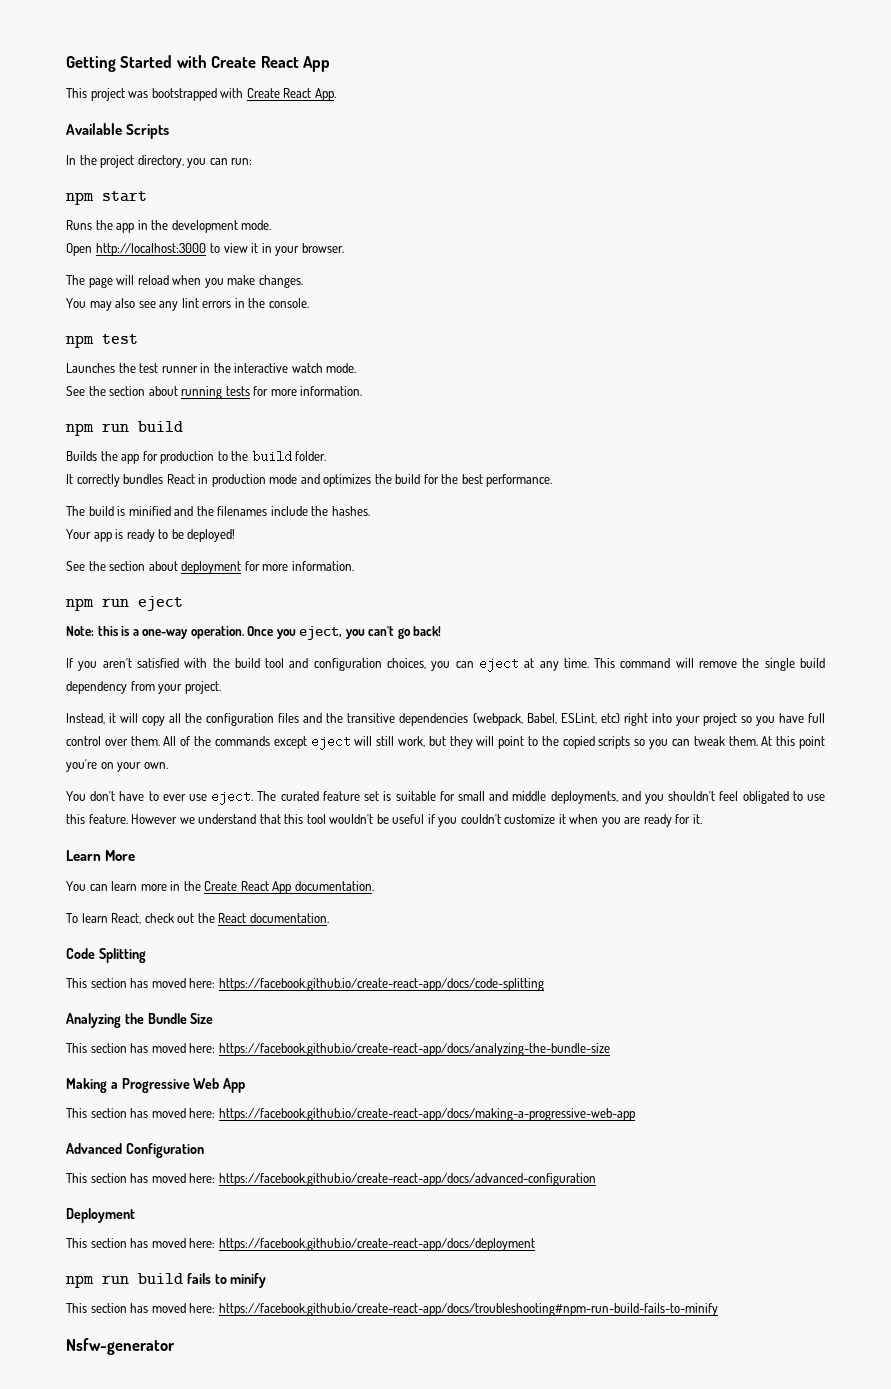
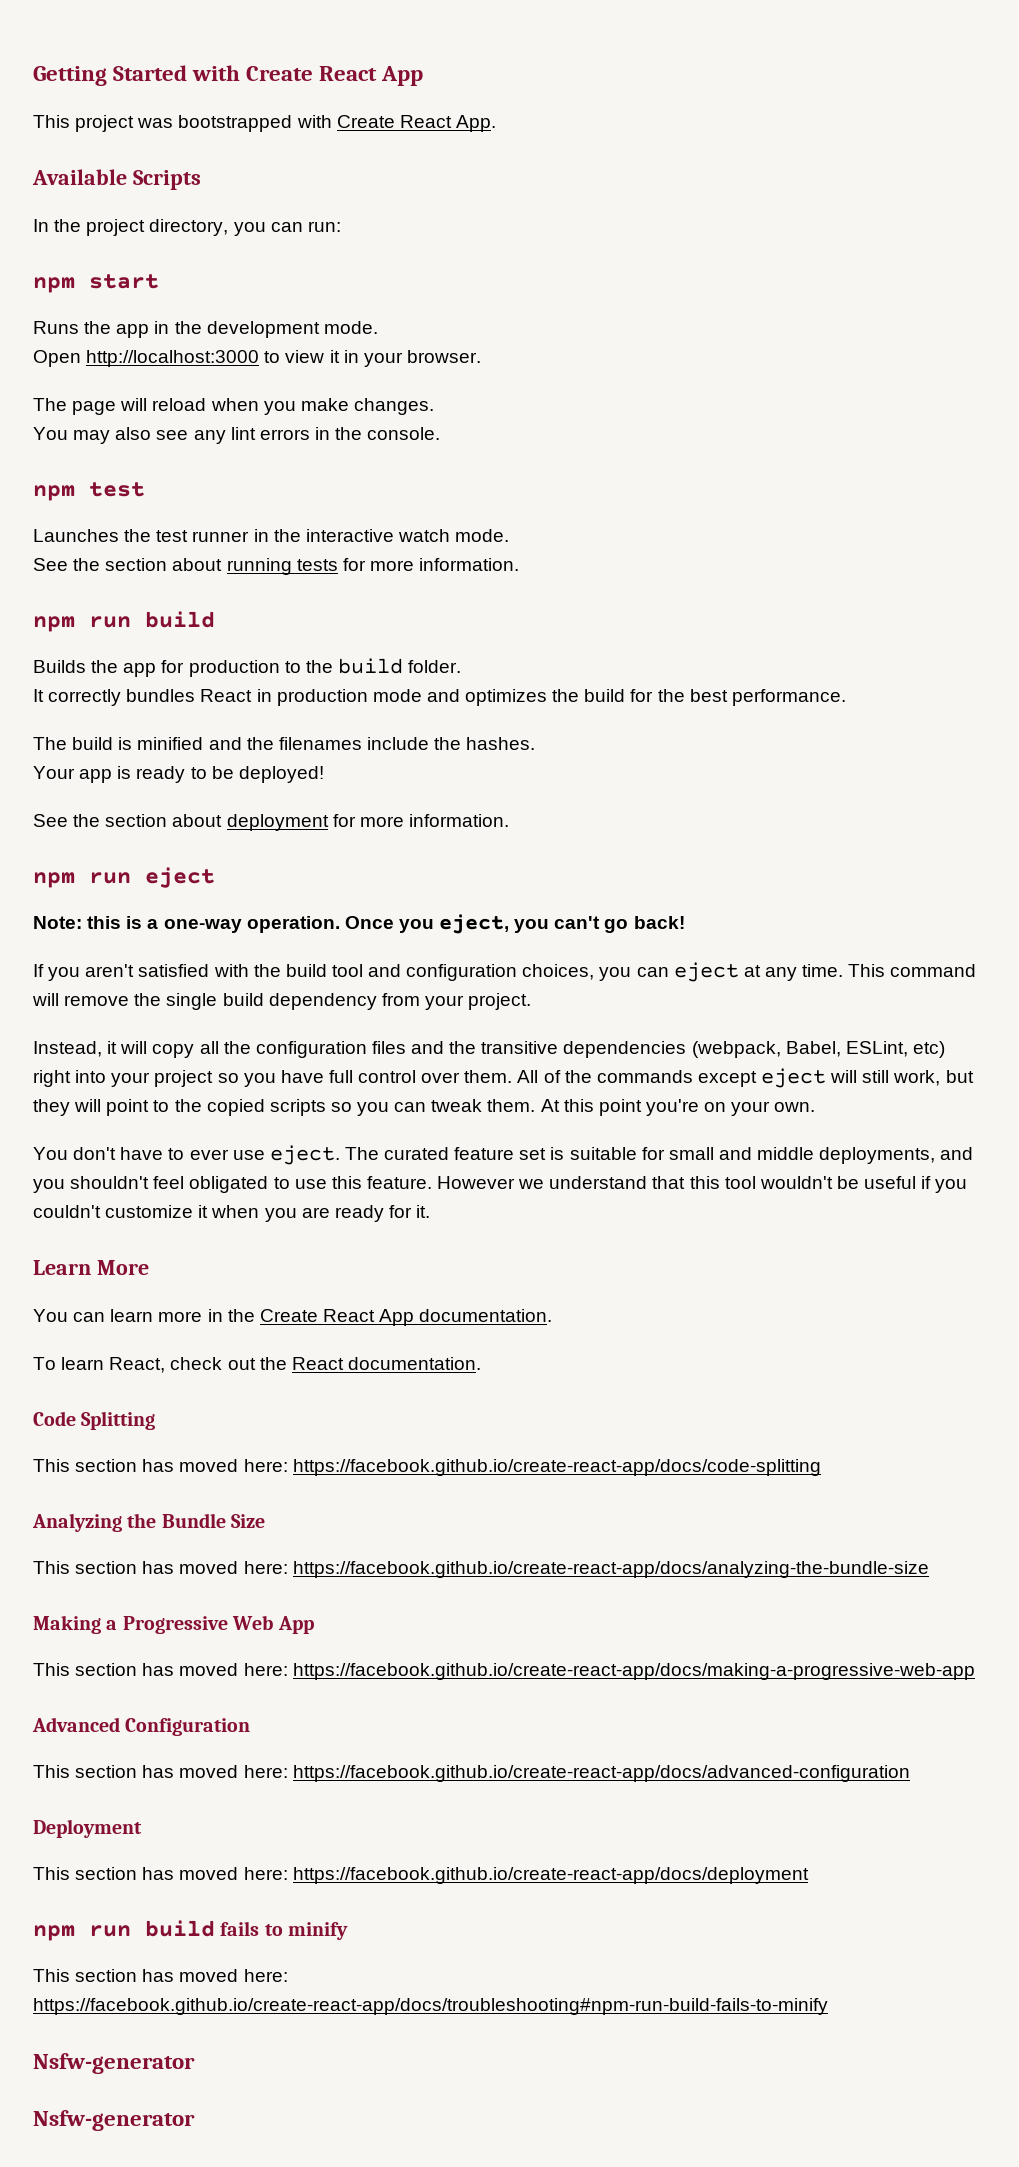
(175, 1346) none -> [33,2110,195,2131] // Nsfw-generator

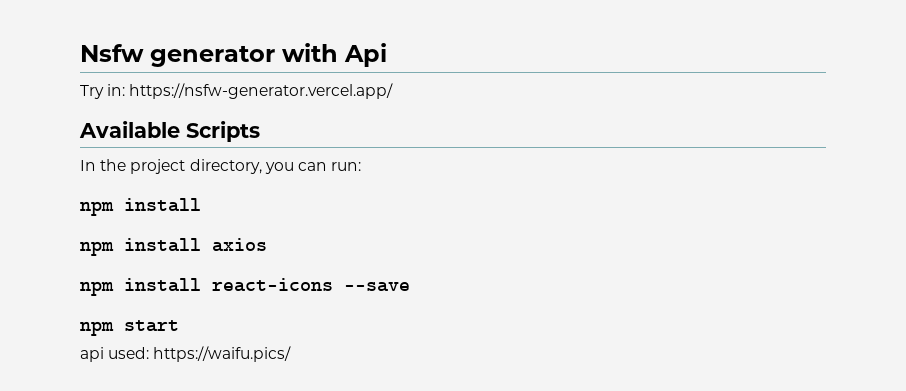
[33,65,424,86] [33,115,496,132] Getting Started with Create React App // This project was bootstrapped with Create React App. -> [80,43,387,67] [80,83,394,99] Nsfw generator with Api // Try in: https://nsfw-generator.vercel.app/
[89,274,159,289] [33,321,378,338] [33,350,481,367] [33,398,434,415] [33,427,441,444] [33,482,145,501] [33,529,510,542] [33,558,520,575] [33,611,215,632] [33,658,462,677] [33,689,846,706] [33,737,536,750] [33,766,324,783] [33,814,509,831] [33,867,215,888] [33,914,685,934] [33,962,977,982] [32,993,532,1010] [33,1041,945,1058] [33,1068,974,1088] [33,1099,816,1116] [33,1145,974,1165] [33,1176,968,1193] [33,1205,431,1222] [33,1260,149,1275] [33,1309,553,1326] [33,1357,481,1373] [33,1411,156,1430] [33,1459,821,1476] [32,1513,266,1532] [33,1561,929,1578] [33,1615,314,1634] [33,1663,975,1680] [32,1717,251,1736] [33,1765,910,1782] [33,1819,142,1838] [33,1867,809,1884] [33,1920,349,1941] [33,1969,288,1982] [33,1998,828,2015] [33,2053,195,2074] [33,2110,195,2131] start // Runs the app in the development mode. // Open http://localhost:3000 to view it in your browser. // The page will reload when you make changes. // You may also see any lint errors in the console. // npm test // Launches the test runner in the interactive watch mode. // See the section about running tests for more information. // npm run build // Builds the app for production to the build folder. // It correctly bundles React in production mode and optimizes the build for the best performance. // The build is minified and the filenames include the hashes. // Your app is ready to be deployed! // See the section about deployment for more information. // npm run eject // Note: this is a one-way operation. Once you eject, you can't go back! // If you aren't satisfied with the build tool and configuration choices, you can eject at any time. This command will remove the single build dependency from your project. // Instead, it will copy all the configuration files and the transitive dependencies (webpack, Babel, ESLint, etc) right into your project so you have full control over them. All of the commands except eject will still work, but they will point to the copied scripts so you can tweak them. At this point you're on your own. // You don't have to ever use eject. The curated feature set is suitable for small and middle deployments, and you shouldn't feel obligated to use this feature. However we understand that this tool wouldn't be useful if you couldn't customize it when you are ready for it. // Learn More // You can learn more in the Create React App documentation. // To learn React, check out the React documentation. // Code Splitting // This section has moved here: https://facebook.github.io/create-react-app/docs/code-splitting // Analyzing the Bundle Size // This section has moved here: https://facebook.github.io/create-react-app/docs/analyzing-the-bundle-size // Making a Progressive Web App // This section has moved here: https://facebook.github.io/create-react-app/docs/making-a-progressive-web-app // Advanced Configuration // This section has moved here: https://facebook.github.io/create-react-app/docs/advanced-configuration // Deployment // This section has moved here: https://facebook.github.io/create-react-app/docs/deployment // npm run build fails to minify // This section has moved here: https://facebook.github.io/create-react-app/docs/troubleshooting#npm-run-build-fails-to-minify // Nsfw-generator // Nsfw-generator -> [124,198,201,212] [80,238,267,256] [80,278,410,296] [80,320,179,336] [80,346,292,362] install // npm install axios // npm install react-icons --save // npm start // api used: https://waifu.pics/

